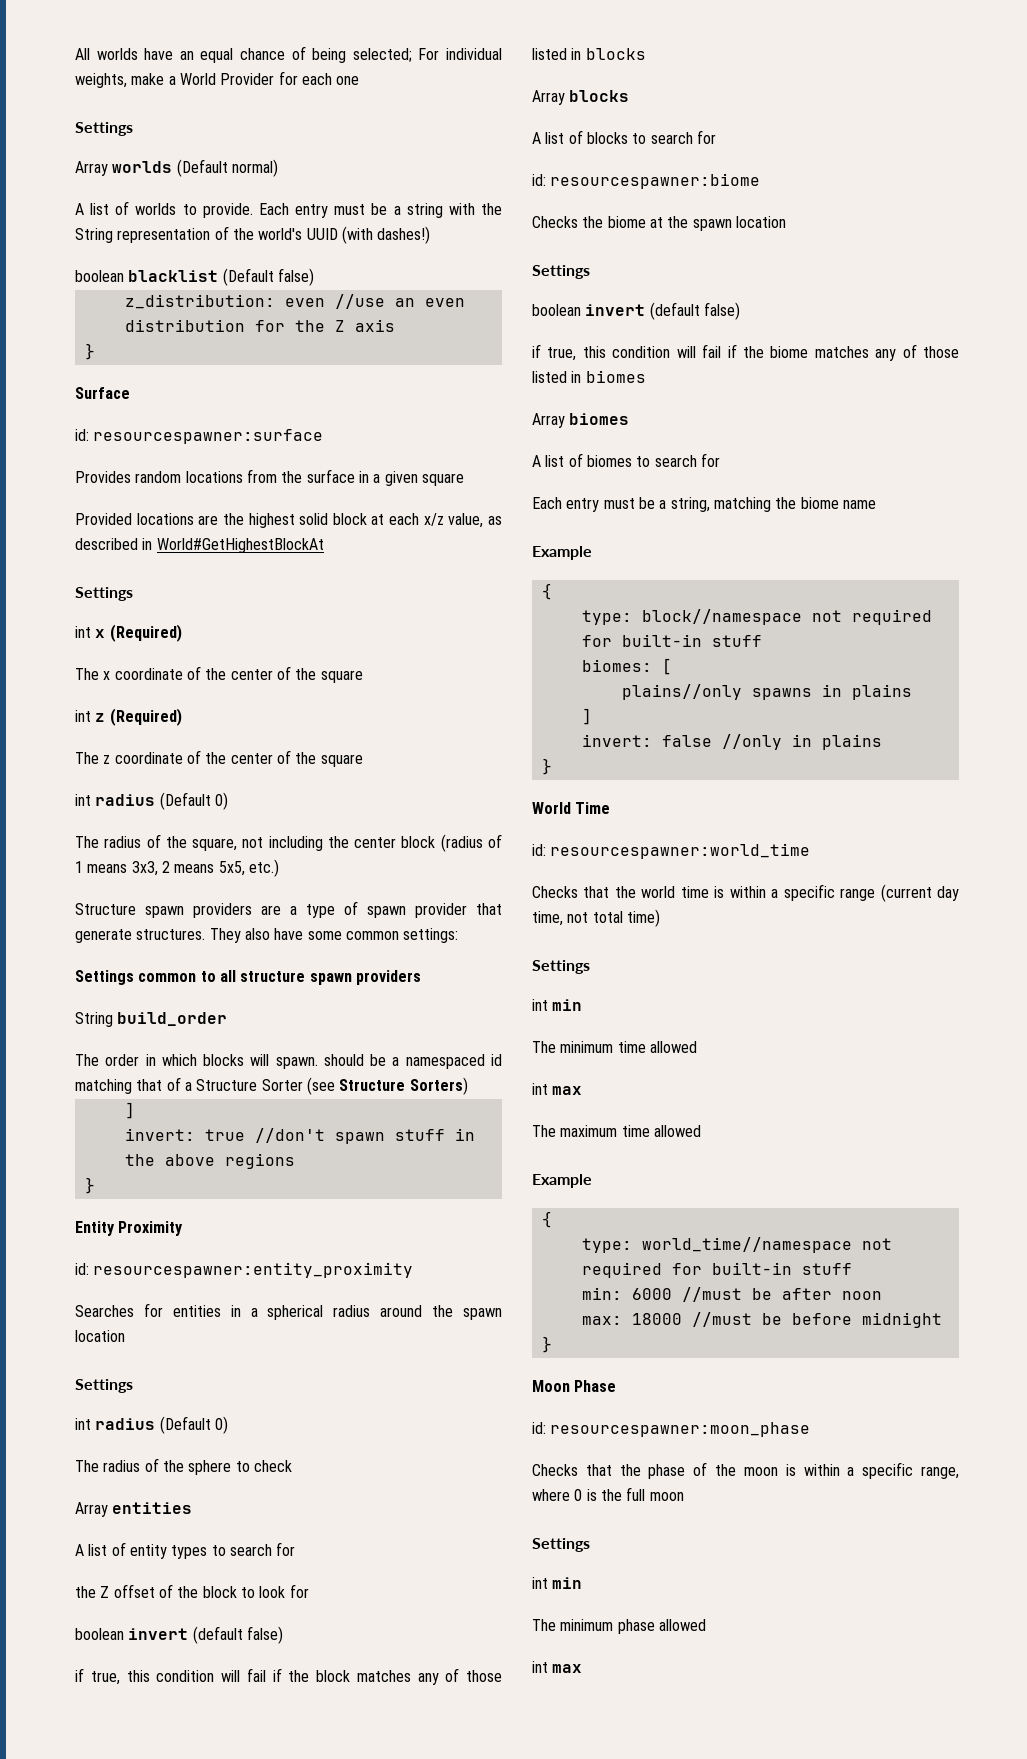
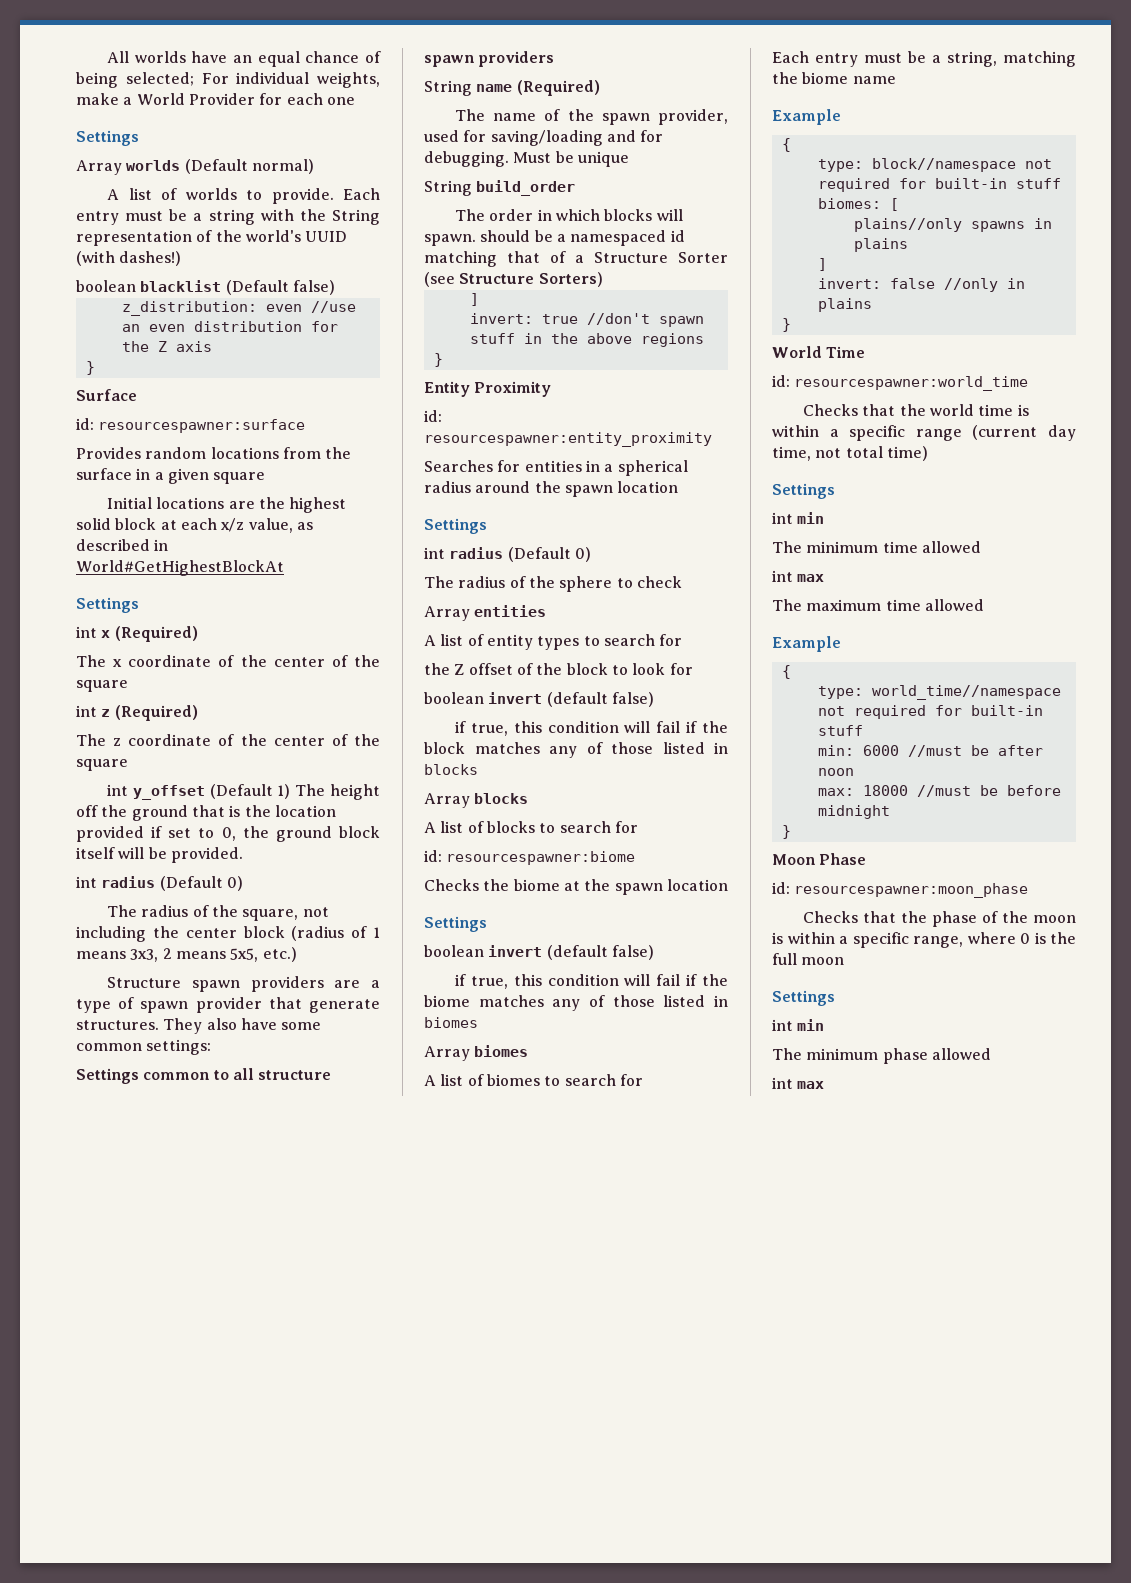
[75,513,132,525] Provided -> [107,497,153,509] Initial
(363, 760) none -> [107,784,380,800] [76,805,336,821] [76,826,380,842] [76,847,243,863] // int y_offset (Default 1) The height off the ground that is the location provided if set to 0, the ground block itself will be provided.
(421, 977) none -> [424,80,600,96] [455,109,728,125] [424,130,664,146] [424,151,629,167] // String name (Required) // The name of the spawn provider, used for saving/loading and for debugging. Must be unique

